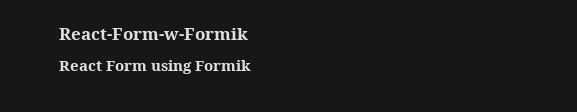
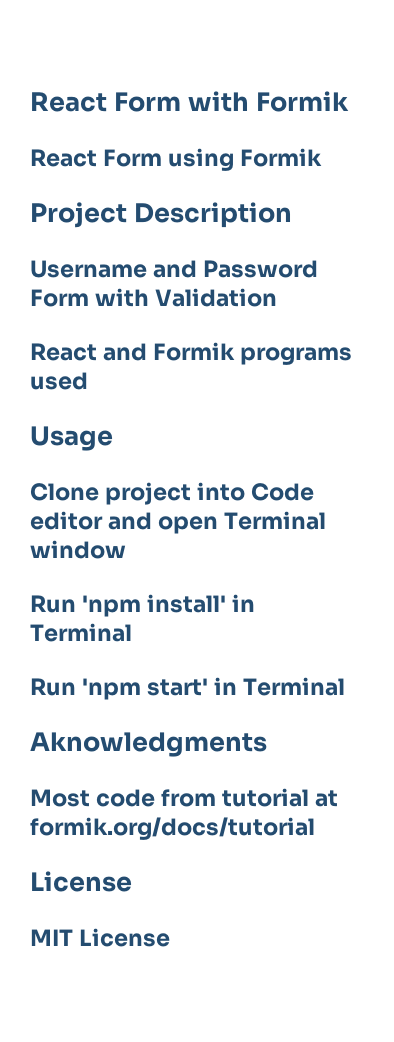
[59,28,248,40] React-Form-w-Formik -> [30,91,349,112] React Form with Formik
(252, 65) none -> [30,202,292,228] [30,260,319,278] [30,288,278,307] [30,342,353,365] [30,372,88,390] [30,426,113,451] [30,482,315,505] [30,511,327,534] [30,540,126,559] [30,594,256,617] [30,623,132,642] [30,677,346,700] [30,732,267,757] [30,788,339,807] [30,817,315,840] [30,871,132,892] [30,928,171,947] // Project Description // Username and Password Form with Validation // React and Formik programs used // Usage // Clone project into Code editor and open Terminal window // Run 'npm install' in Terminal // Run 'npm start' in Terminal // Aknowledgments // Most code from tutorial at formik.org/docs/tutorial // License // MIT License

